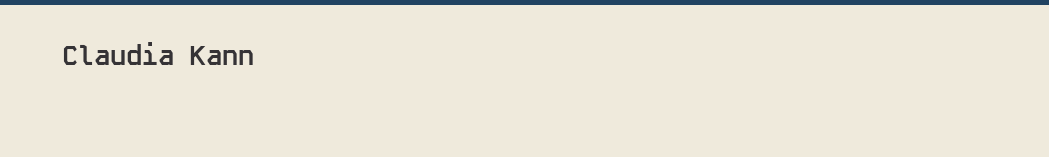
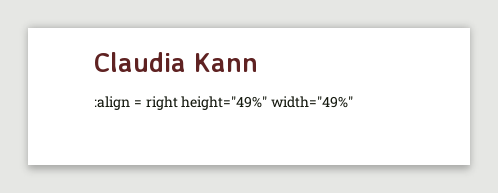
(254, 55) none -> [94,96,354,110] // :align = right height="49%" width="49%"

